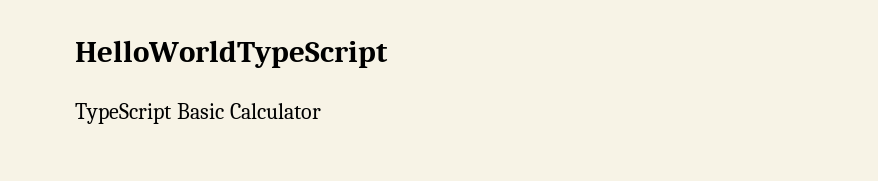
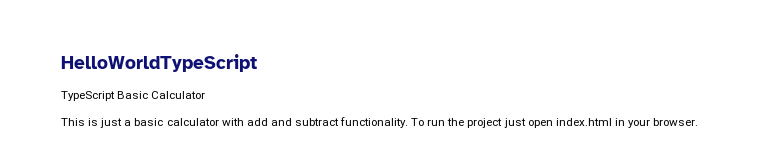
(321, 111) none -> [61,117,699,128] // This is just a basic calculator with add and subtract functionality. To run the project just open index.html in your browser.

